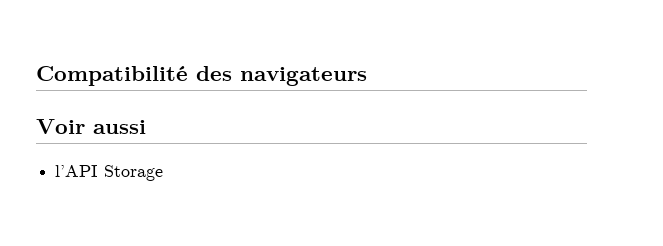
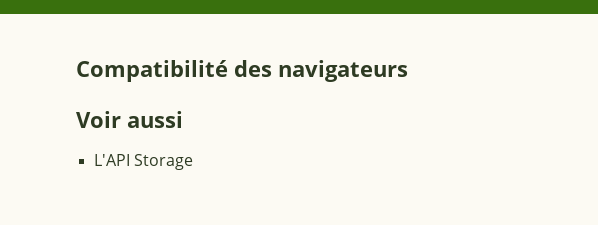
[55,165,99,177] l’API -> [93,154,130,166] L'API

